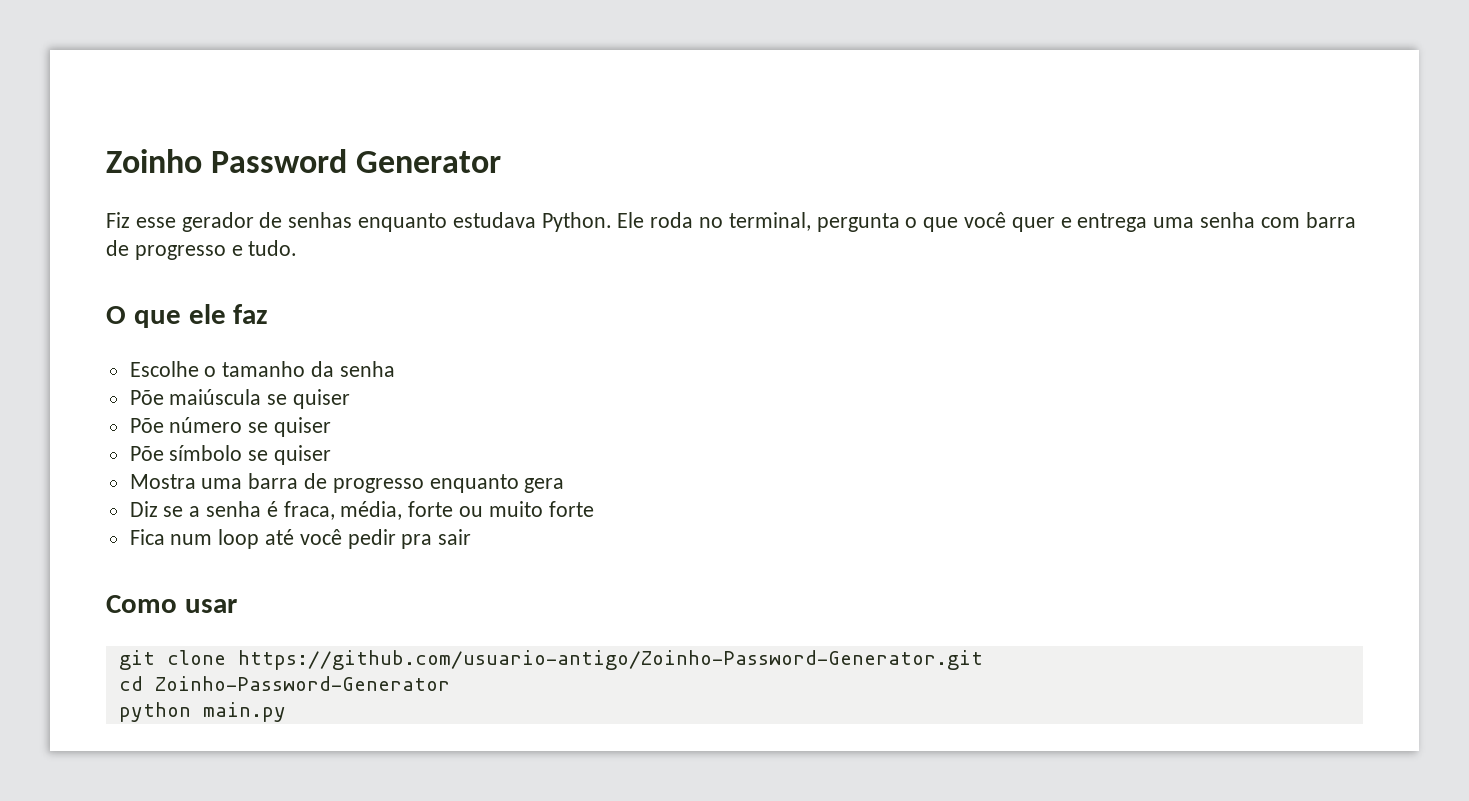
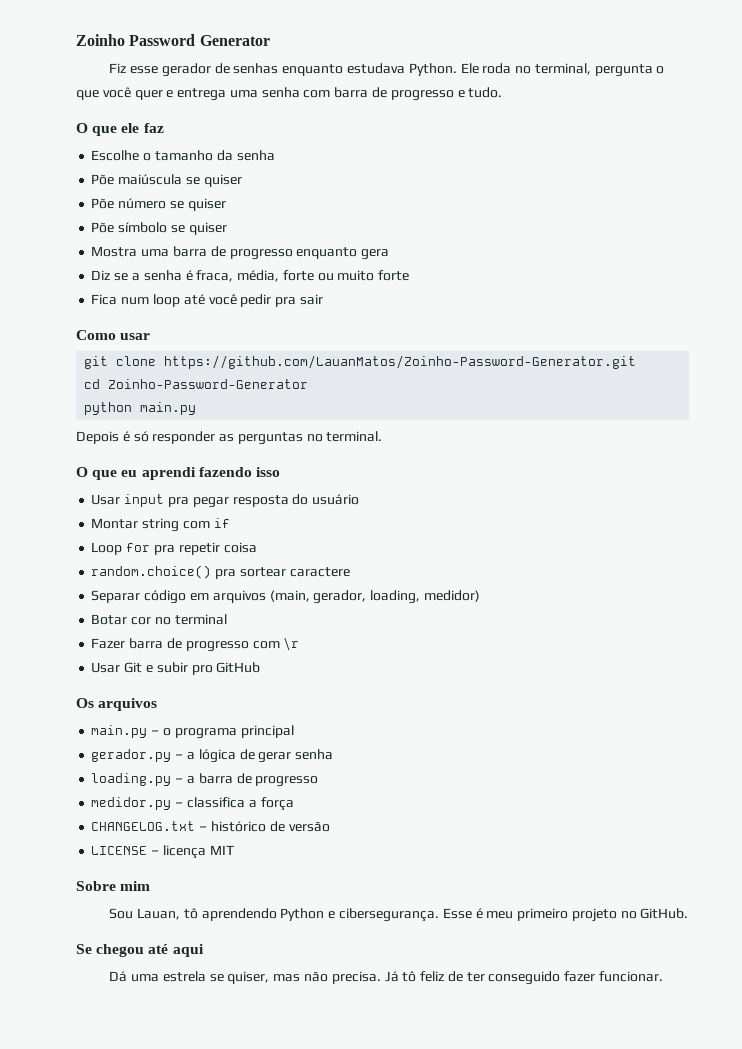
[237,650,983,670] https://github.com/usuario-antigo/Zoinho-Password-Generator.git -> [164,355,637,369] https://github.com/LauanMatos/Zoinho-Password-Generator.git
(286, 712) none -> [76,431,383,445] [76,467,280,480] [91,494,360,508] [91,518,230,532] [91,542,257,555] [91,565,350,579] [91,590,480,604] [91,614,227,625] [91,637,300,652] [91,662,261,675] [76,698,158,711] [91,725,294,739] [91,749,334,763] [91,773,319,787] [91,797,294,811] [91,821,330,832] [91,845,234,859] [76,881,151,891] [109,908,689,922] [76,944,204,957] [109,971,664,985] // Depois é só responder as perguntas no terminal. // O que eu aprendi fazendo isso // Usar input pra pegar resposta do usuário // Montar string com if // Loop for pra repetir coisa // random.choice() pra sortear caractere // Separar código em arquivos (main, gerador, loading, medidor) // Botar cor no terminal // Fazer barra de progresso com \r // Usar Git e subir pro GitHub // Os arquivos // main.py – o programa principal // gerador.py – a lógica de gerar senha // loading.py – a barra de progresso // medidor.py – classifica a força // CHANGELOG.txt – histórico de versão // LICENSE – licença MIT // Sobre mim // Sou Lauan, tô aprendendo Python e cibersegurança. Esse é meu primeiro projeto no GitHub. // Se chegou até aqui // Dá uma estrela se quiser, mas não precisa. Já tô feliz de ter conseguido fazer funcionar.

